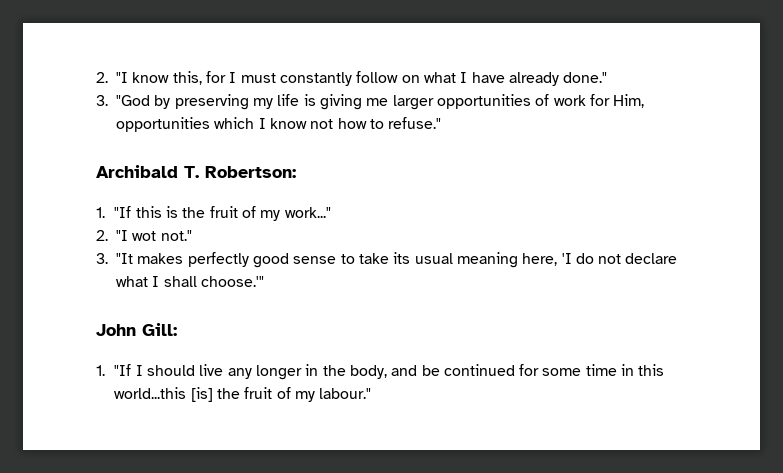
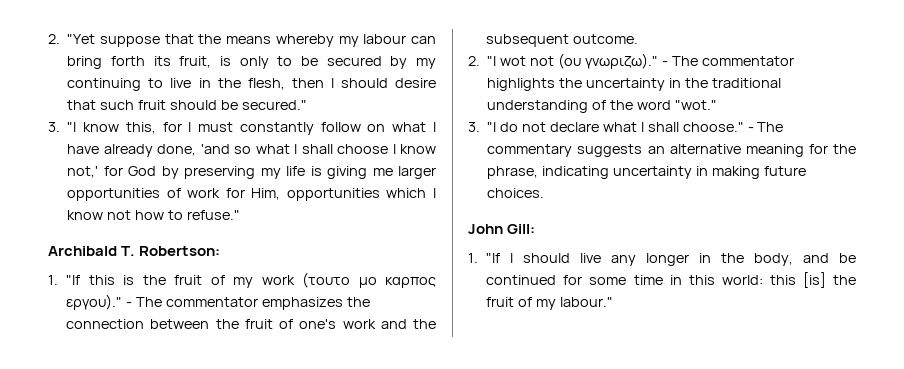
[96,72,108,83] 2. -> [48,34,436,47] [67,56,437,69] [67,78,436,91] [67,100,307,110] [48,122,60,132] 2. "Yet suppose that the means whereby my labour can bring forth its fruit, is only to be secured by my continuing to live in the flesh, then I should desire that such fruit should be secured." // 3.
[563,72,608,83] [96,95,150,106] done." // 3. "God -> [157,144,436,156] [67,166,157,178] done, 'and so what I shall choose I know not,' for God
[284,207,331,218] [96,230,192,241] [96,252,572,268] work..." // 2. "I wot not." // 3. "It makes perfectly good sense to take its usual meaning here, 'I -> [261,272,436,288] [66,294,370,310] [66,319,436,329] [486,34,639,47] [468,53,794,69] [487,78,781,91] [487,100,717,113] [468,122,497,132] work (τουτο μο καρπος εργου)." - The commentator emphasizes the connection between the fruit of one's work and the subsequent outcome. // 2. "I wot not (ου γνωριζω)." - The commentator highlights the uncertainty in the traditional understanding of the word "wot." // 3. "I
[200,276,264,287] choose.'" -> [682,122,784,132] [487,144,856,157] [487,166,806,179] [487,188,545,198] choose." - The commentary suggests an alternative meaning for the phrase, indicating uncertainty in making future choices.
[114,387,187,399] world...this -> [721,275,796,285] world: this

